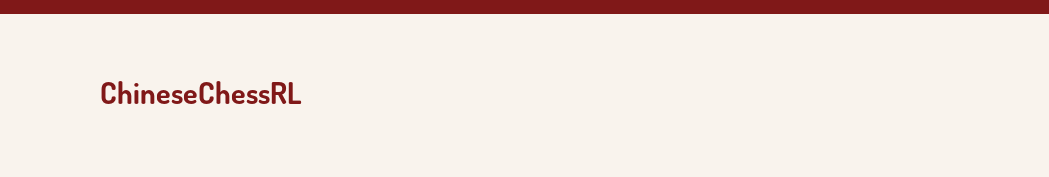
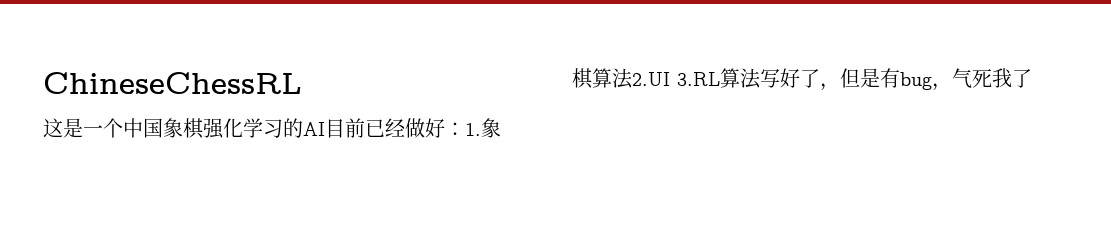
(302, 92) none -> [43,118,501,139] [572,68,1032,91] // 这是一个中国象棋强化学习的AI目前已经做好：1.象棋算法2.UI 3.RL算法写好了，但是有bug，气死我了

